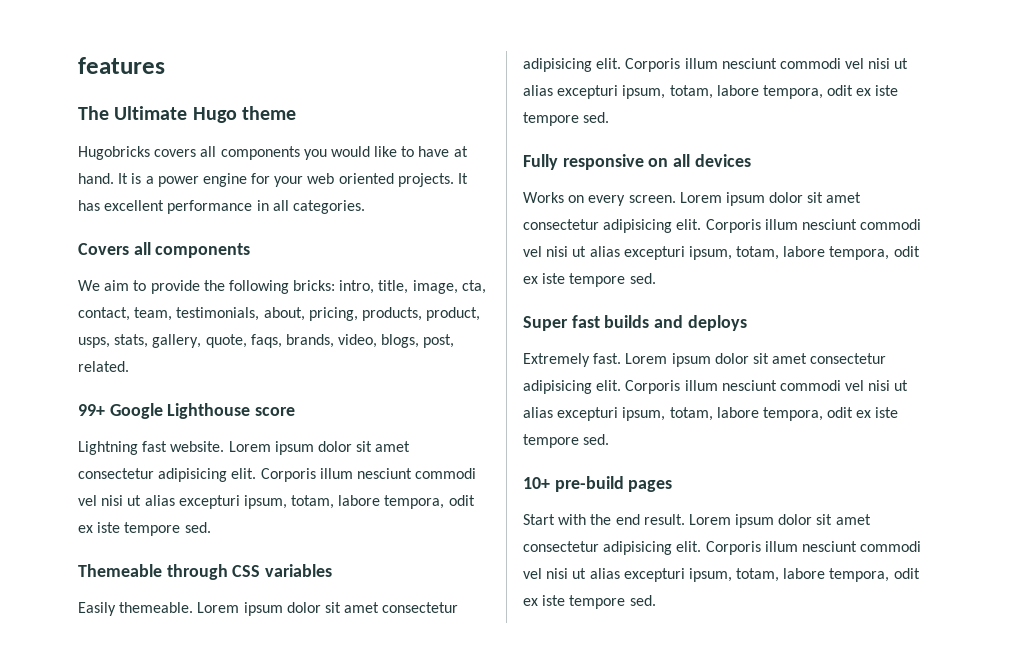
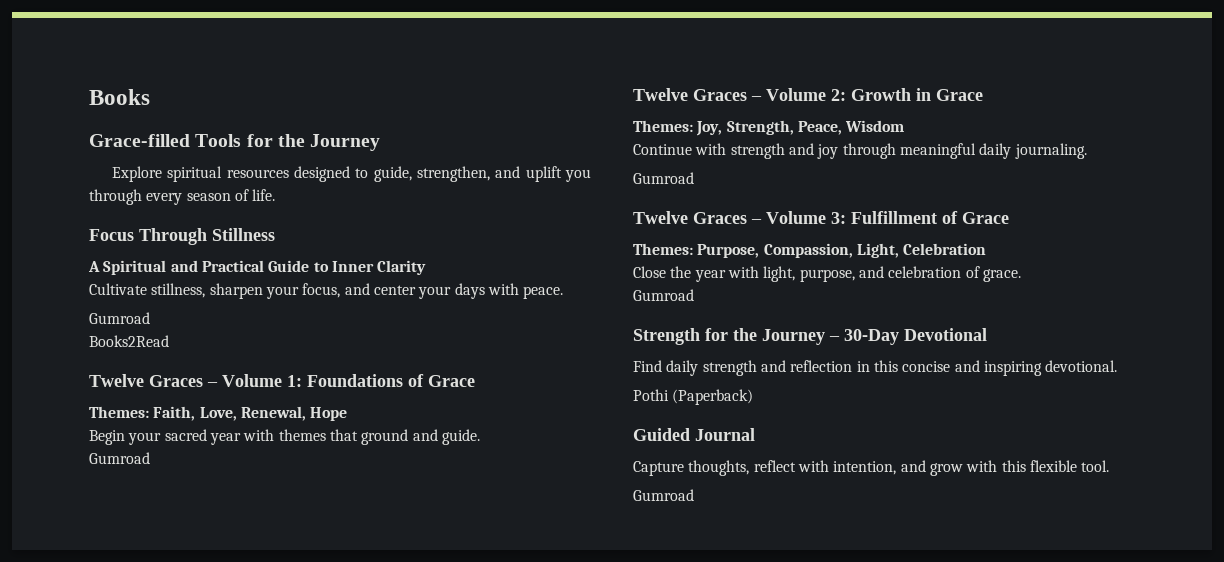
[78,57,165,74] [78,106,296,123] [78,146,468,160] [78,173,469,187] [78,200,365,214] [78,242,251,258] [78,280,486,294] [78,307,481,321] [78,334,455,348] [78,361,129,372] [78,403,296,419] [78,441,411,455] [78,468,477,482] [78,495,475,509] [78,522,211,536] [78,564,333,580] [78,602,459,616] [523,58,909,72] [523,85,899,99] [523,112,610,126] [523,154,751,170] [523,192,862,206] [523,219,922,233] [523,246,920,260] [523,273,656,287] [523,315,747,331] [523,353,887,367] [523,380,909,394] [523,407,899,421] [523,434,610,448] [523,476,673,492] [523,514,871,528] [523,541,922,555] [523,568,920,582] [523,595,656,609] features // The Ultimate Hugo theme // Hugobricks covers all components you would like to have at hand. It is a power engine for your web oriented projects. It has excellent performance in all categories. // Covers all components // We aim to provide the following bricks: intro, title, image, cta, contact, team, testimonials, about, pricing, products, product, usps, stats, gallery, quote, faqs, brands, video, blogs, post, related. // 99+ Google Lighthouse score // Lightning fast website. Lorem ipsum dolor sit amet consectetur adipisicing elit. Corporis illum nesciunt commodi vel nisi ut alias excepturi ipsum, totam, labore tempora, odit ex iste tempore sed. // Themeable through CSS variables // Easily themeable. Lorem ipsum dolor sit amet consectetur adipisicing elit. Corporis illum nesciunt commodi vel nisi ut alias excepturi ipsum, totam, labore tempora, odit ex iste tempore sed. // Fully responsive on all devices // Works on every screen. Lorem ipsum dolor sit amet consectetur adipisicing elit. Corporis illum nesciunt commodi vel nisi ut alias excepturi ipsum, totam, labore tempora, odit ex iste tempore sed. // Super fast builds and deploys // Extremely fast. Lorem ipsum dolor sit amet consectetur adipisicing elit. Corporis illum nesciunt commodi vel nisi ut alias excepturi ipsum, totam, labore tempora, odit ex iste tempore sed. // 10+ pre-build pages // Start with the end result. Lorem ipsum dolor sit amet consectetur adipisicing elit. Corporis illum nesciunt commodi vel nisi ut alias excepturi ipsum, totam, labore tempora, odit ex iste tempore sed. -> [89,89,150,105] [89,134,381,151] [112,166,591,182] [89,189,276,205] [89,228,275,245] [88,260,427,275] [89,283,564,299] [89,312,150,324] [89,335,169,347] [89,374,475,387] [89,406,348,421] [89,429,480,445] [89,452,150,464] [633,88,983,101] [633,120,905,136] [633,143,1087,159] [633,172,694,184] [633,211,1009,224] [633,243,987,258] [633,266,1021,282] [633,289,694,301] [633,328,987,345] [633,360,1118,376] [633,389,754,405] [633,428,755,441] [633,460,1110,476] [633,489,694,501] Books // Grace-filled Tools for the Journey // Explore spiritual resources designed to guide, strengthen, and uplift you through every season of life. // Focus Through Stillness // A Spiritual and Practical Guide to Inner Clarity // Cultivate stillness, sharpen your focus, and center your days with peace. // Gumroad // Books2Read // Twelve Graces – Volume 1: Foundations of Grace // Themes: Faith, Love, Renewal, Hope // Begin your sacred year with themes that ground and guide. // Gumroad // Twelve Graces – Volume 2: Growth in Grace // Themes: Joy, Strength, Peace, Wisdom // Continue with strength and joy through meaningful daily journaling. // Gumroad // Twelve Graces – Volume 3: Fulfillment of Grace // Themes: Purpose, Compassion, Light, Celebration // Close the year with light, purpose, and celebration of grace. // Gumroad // Strength for the Journey – 30-Day Devotional // Find daily strength and reflection in this concise and inspiring devotional. // Pothi (Paperback) // Guided Journal // Capture thoughts, reflect with intention, and grow with this flexible tool. // Gumroad

